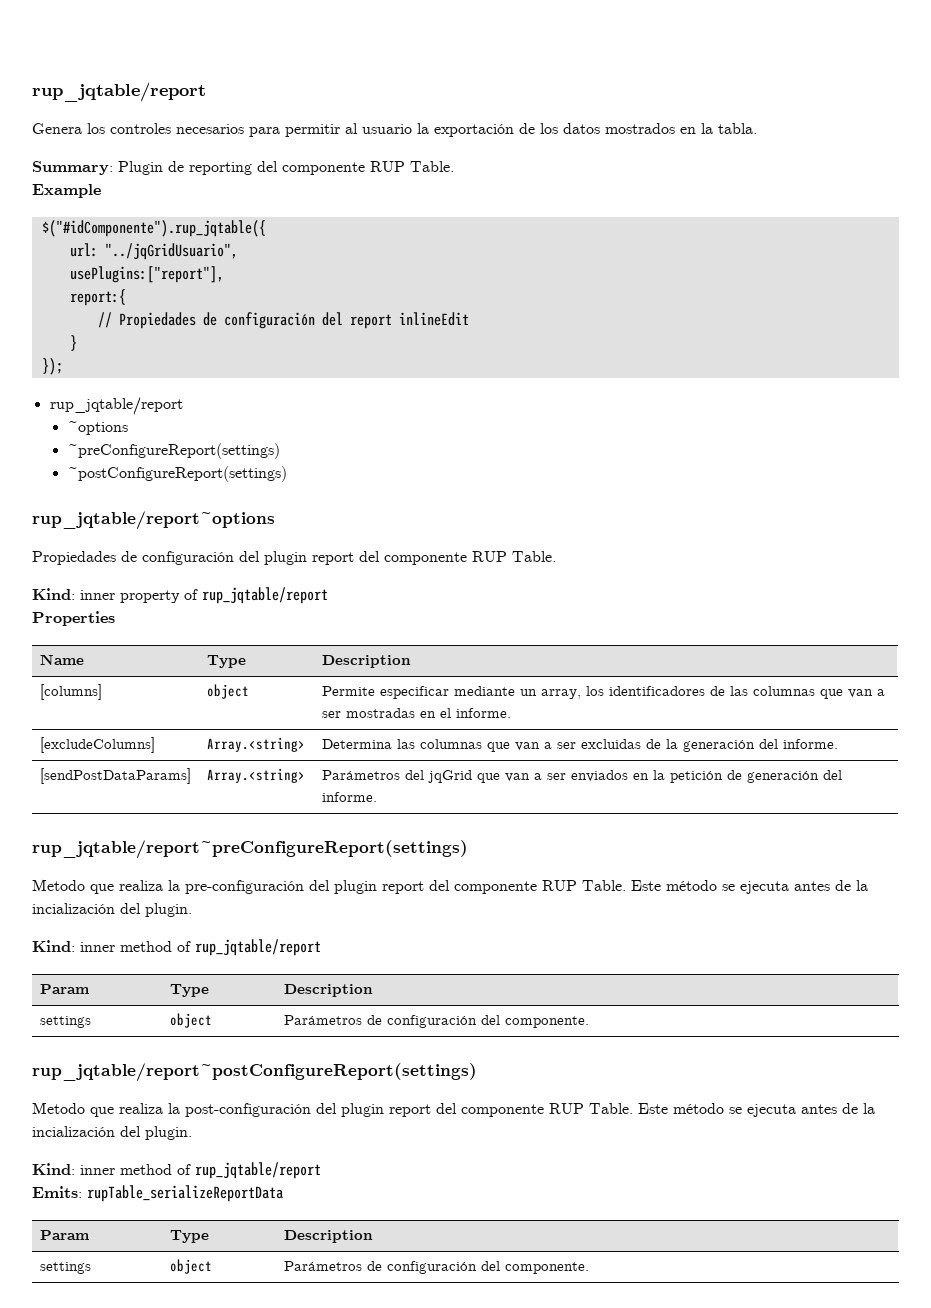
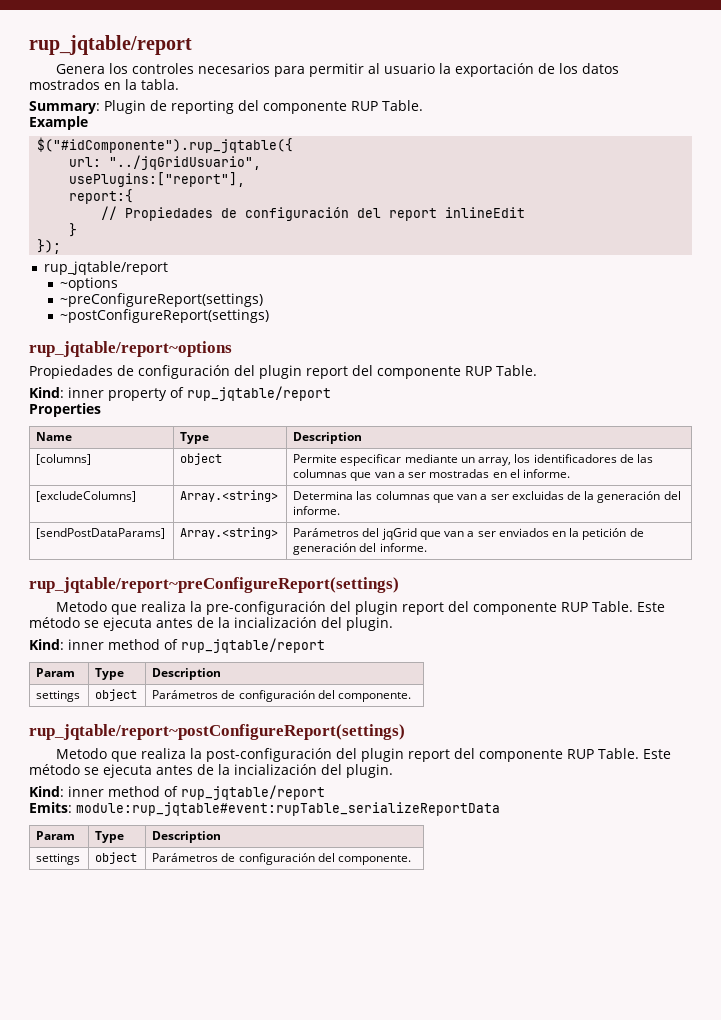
[87,1185,283,1202] rupTable_serializeReportData -> [76,802,500,816] module:rup_jqtable#event:rupTable_serializeReportData

